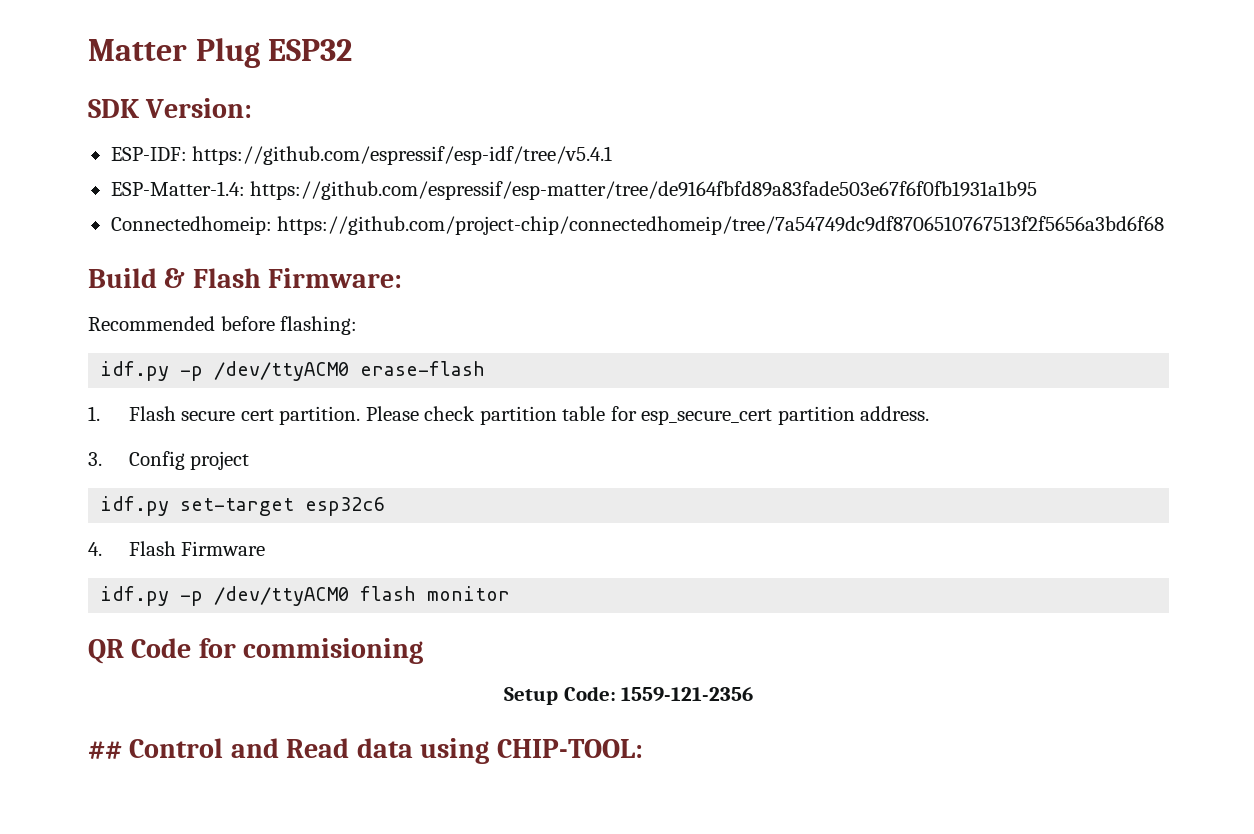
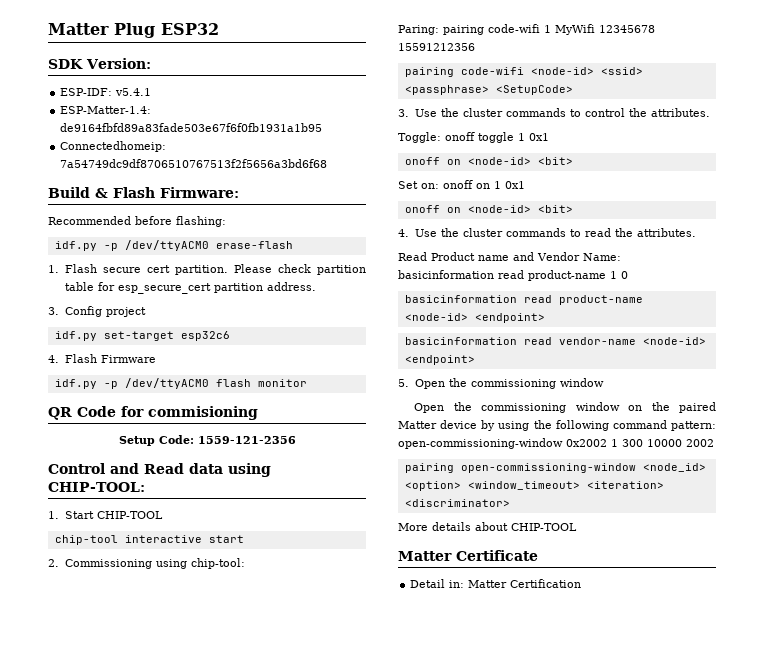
[192,146,613,165] https://github.com/espressif/esp-idf/tree/v5.4.1 -> [115,88,152,96] v5.4.1
[250,181,1038,200] https://github.com/espressif/esp-matter/tree/de9164fbfd89a83fade503e67f6f0fb1931a1b95 -> [60,123,323,132] de9164fbfd89a83fade503e67f6f0fb1931a1b95
[277,216,1165,235] https://github.com/project-chip/connectedhomeip/tree/7a54749dc9df8706510767513f2f5656a3bd6f68 -> [60,159,328,168] 7a54749dc9df8706510767513f2f5656a3bd6f68
[88,741,122,759] ## -> (296, 440) none
(643, 748) none -> [48,511,163,519] [54,535,244,545] [48,558,245,569] [398,24,655,35] [398,43,475,51] [404,67,643,77] [404,85,573,95] [398,108,710,117] [398,132,549,143] [404,157,573,165] [398,180,525,189] [404,205,573,213] [398,228,696,237] [398,252,621,261] [398,270,628,281] [404,295,643,305] [404,313,545,323] [404,337,706,345] [404,355,475,365] [398,378,604,389] [414,402,716,413] [398,420,716,431] [398,438,714,449] [404,463,706,473] [404,481,664,491] [404,499,510,507] [398,522,577,531] [398,550,538,561] [410,579,582,588] // 1. Start CHIP-TOOL // chip-tool interactive start // 2. Commissioning using chip-tool: // Paring: pairing code-wifi 1 MyWifi 12345678 15591212356 // pairing code-wifi <node-id> <ssid> <passphrase> <SetupCode> // 3. Use the cluster commands to control the attributes. // Toggle: onoff toggle 1 0x1 // onoff on <node-id> <bit> // Set on: onoff on 1 0x1 // onoff on <node-id> <bit> // 4. Use the cluster commands to read the attributes. // Read Product name and Vendor Name: basicinformation read product-name 1 0 // basicinformation read product-name <node-id> <endpoint> // basicinformation read vendor-name <node-id> <endpoint> // 5. Open the commissioning window // Open the commissioning window on the paired Matter device by using the following command pattern: open-commissioning-window 0x2002 1 300 10000 2002 // pairing open-commissioning-window <node_id> <option> <window_timeout> <iteration> <discriminator> // More details about CHIP-TOOL // Matter Certificate // Detail in: Matter Certification

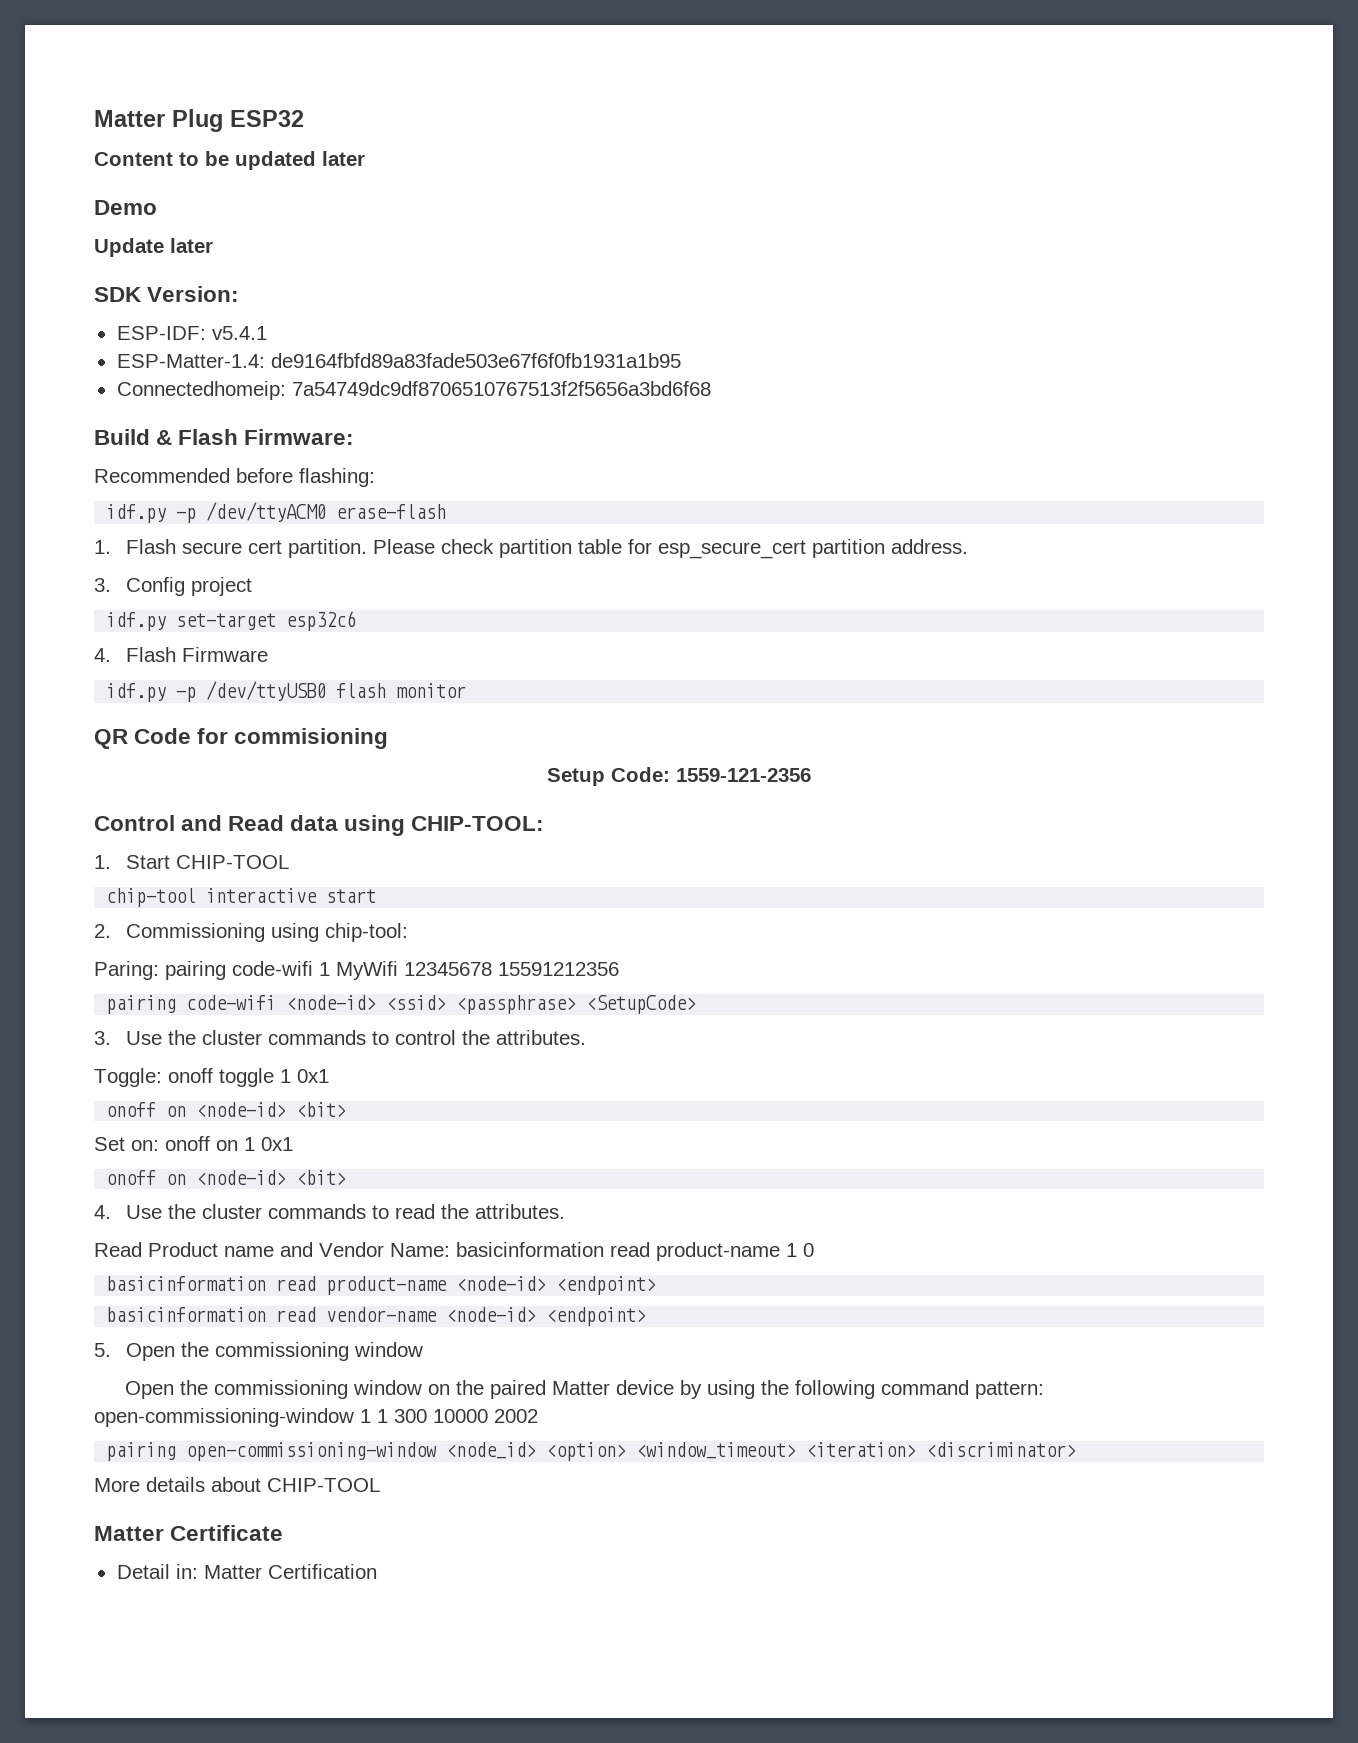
(219, 29) none -> [94,151,365,170] [94,200,157,215] [94,238,213,257] // Content to be updated later // Demo // Update later
[124,378,209,389] /dev/ttyACM0 -> [206,681,327,701] /dev/ttyUSB0
[566,439,607,447] 0x2002 -> [360,1409,371,1423] 1

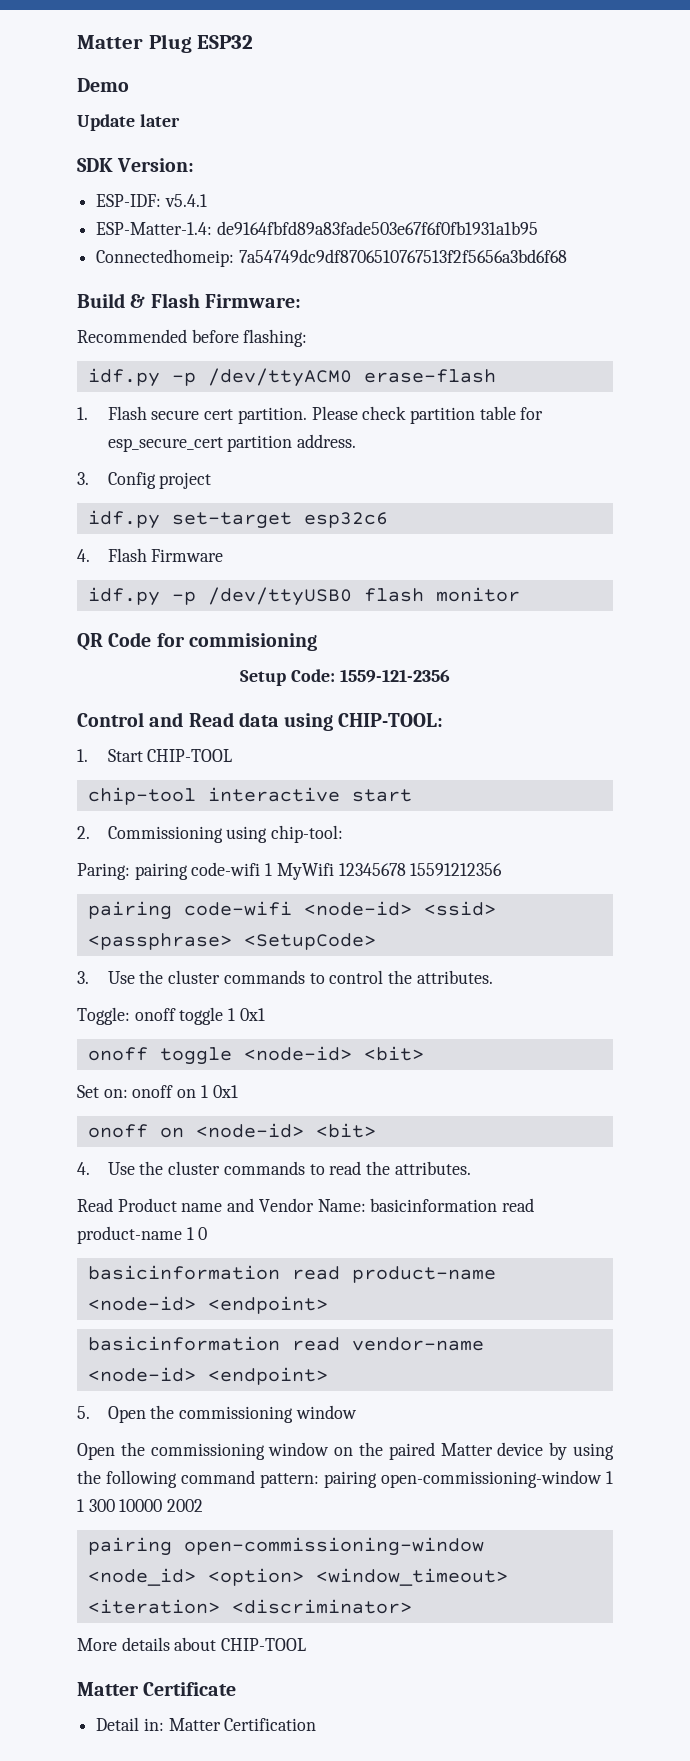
[94,151,365,170] // Content to be updated later -> (254, 42) none
[166,1106,187,1117] on -> [159,1047,232,1065] toggle
(1044, 1390) none -> [324,1471,377,1488] pairing

